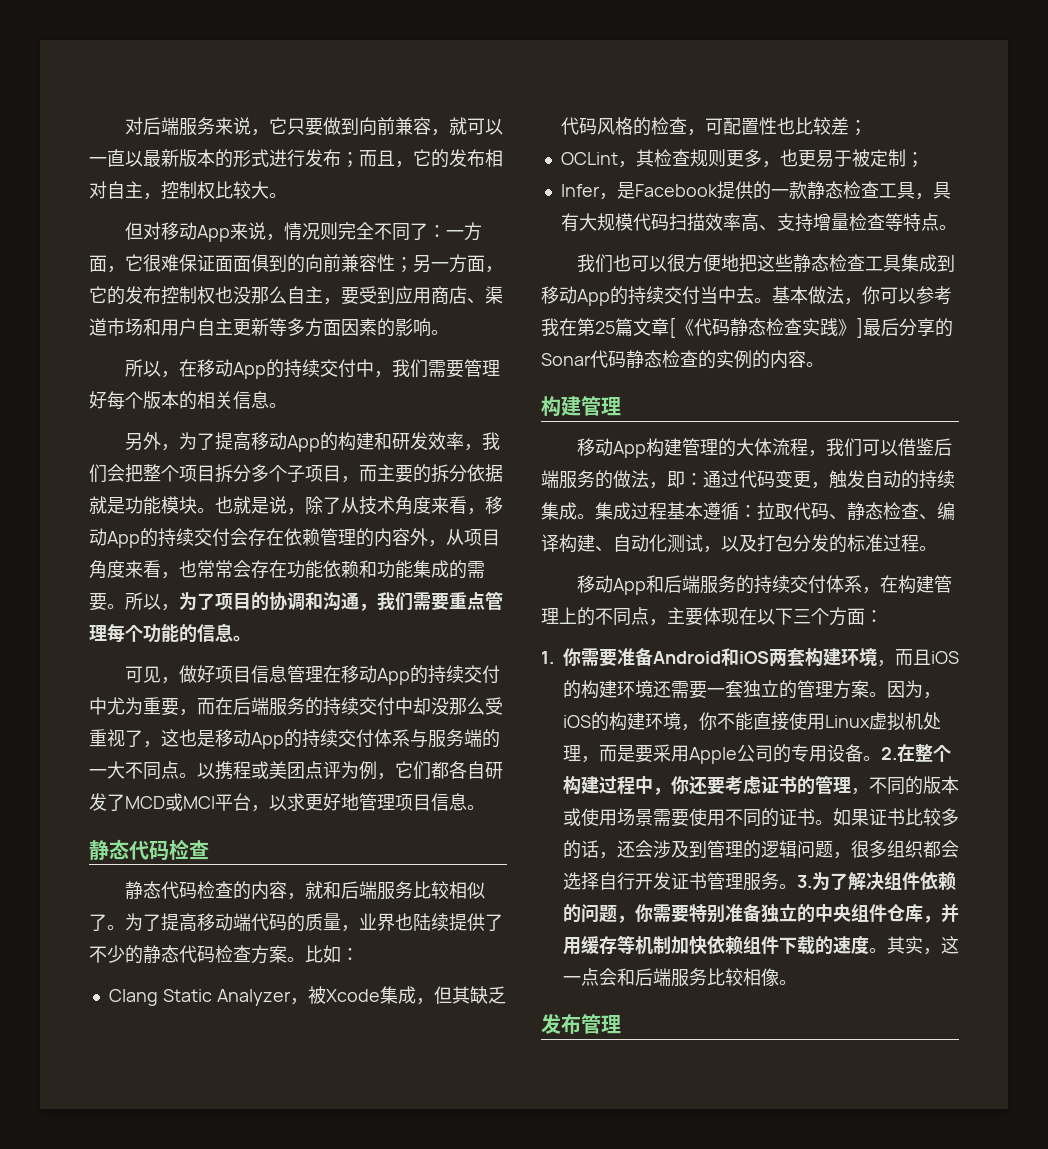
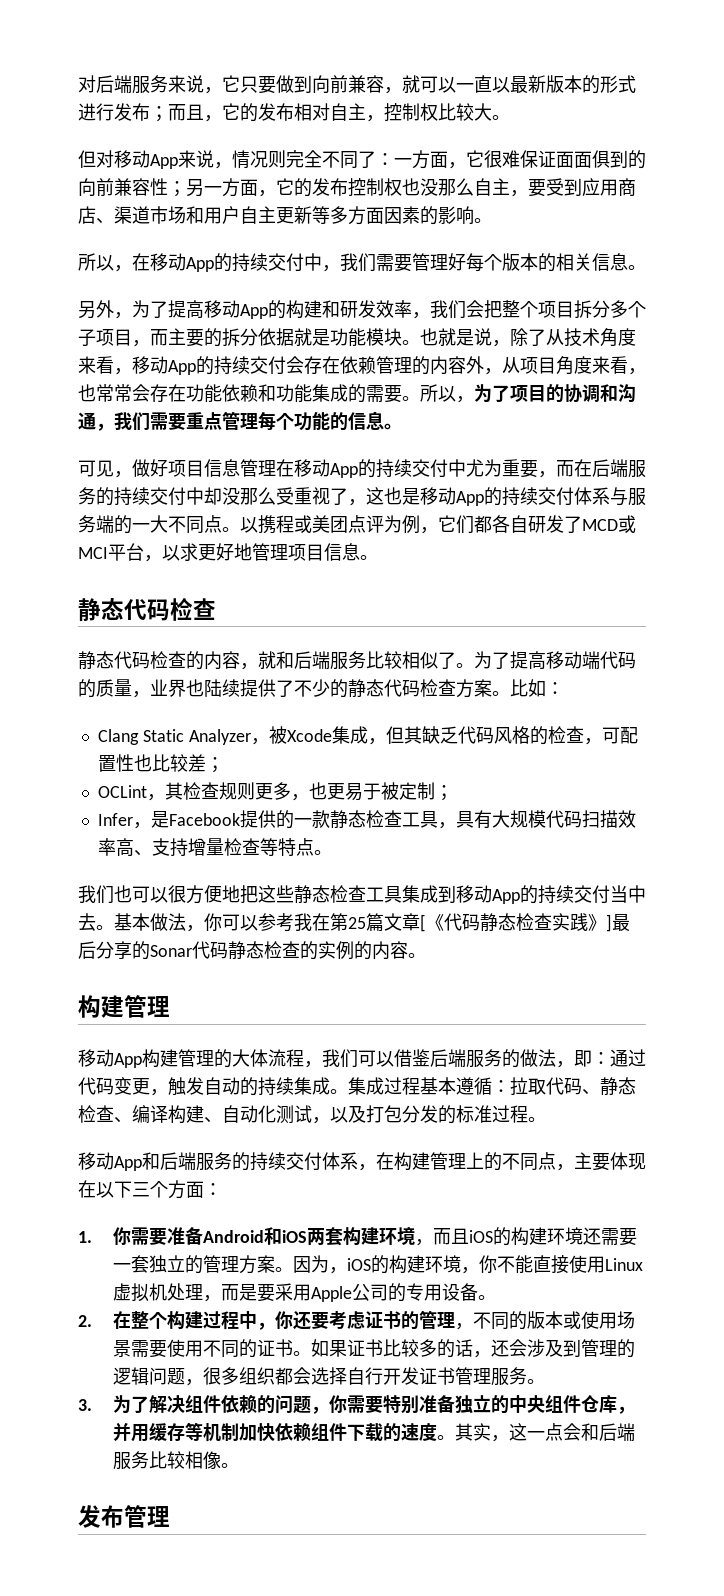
(881, 758) none -> (496, 1297) //
(797, 886) none -> (545, 1381) //

